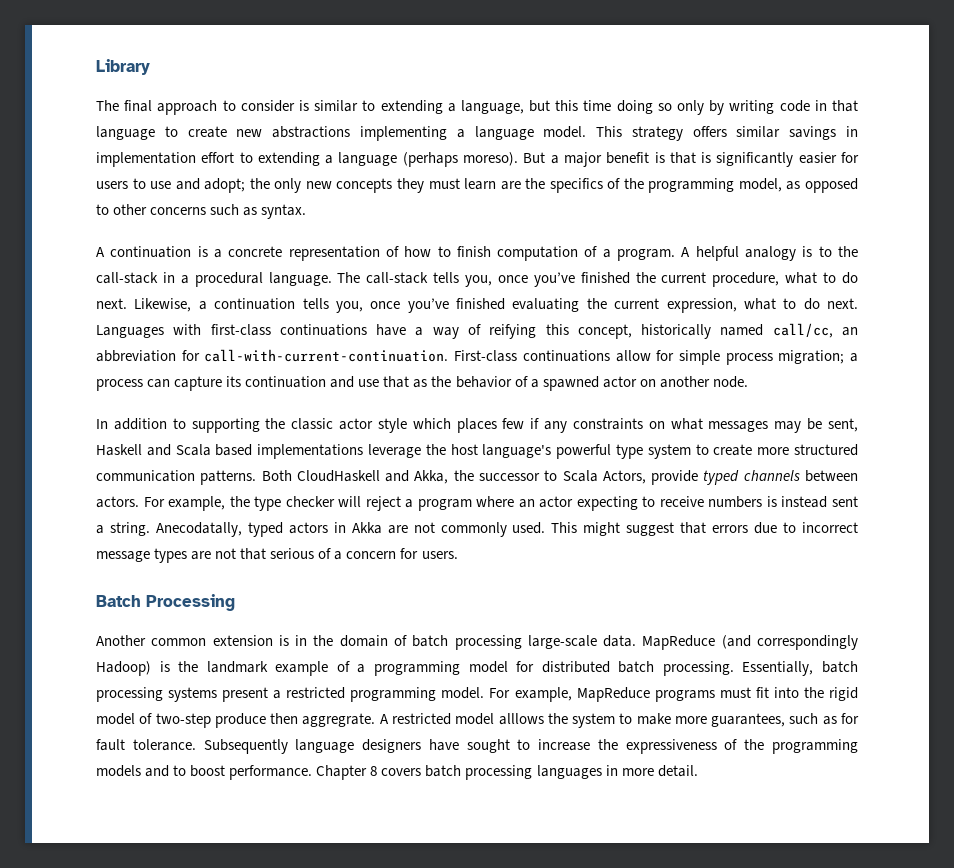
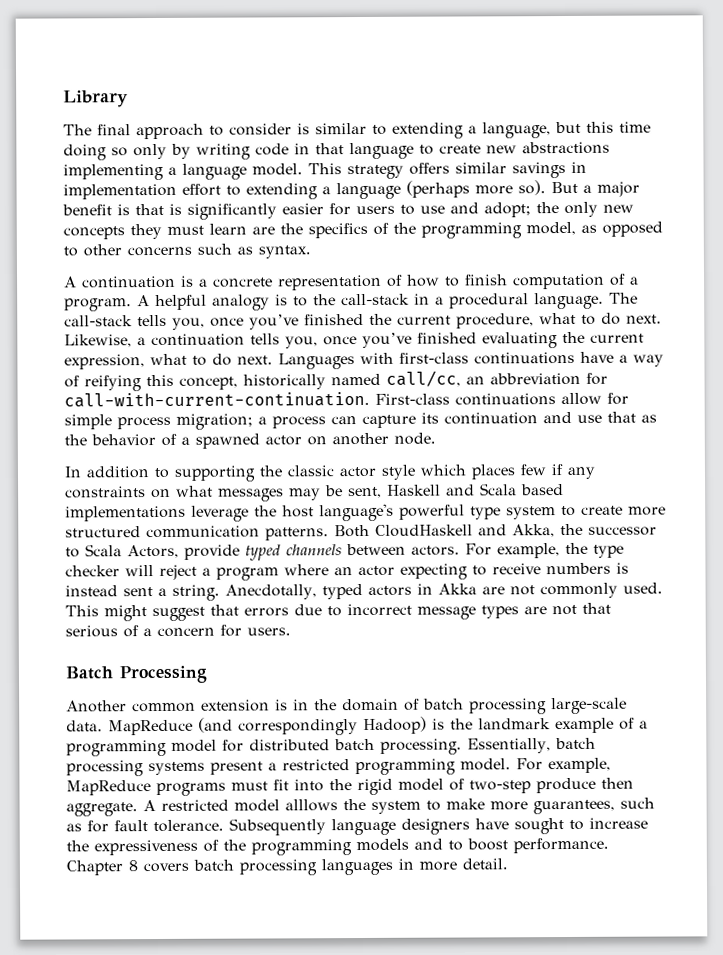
[463,152,519,166] moreso). -> [475,180,546,196] more so).
[155,522,242,537] Anecodatally, -> [225,584,317,600] Anecdotally,
[302,713,376,727] aggregrate. -> [66,802,138,817] aggregate.

